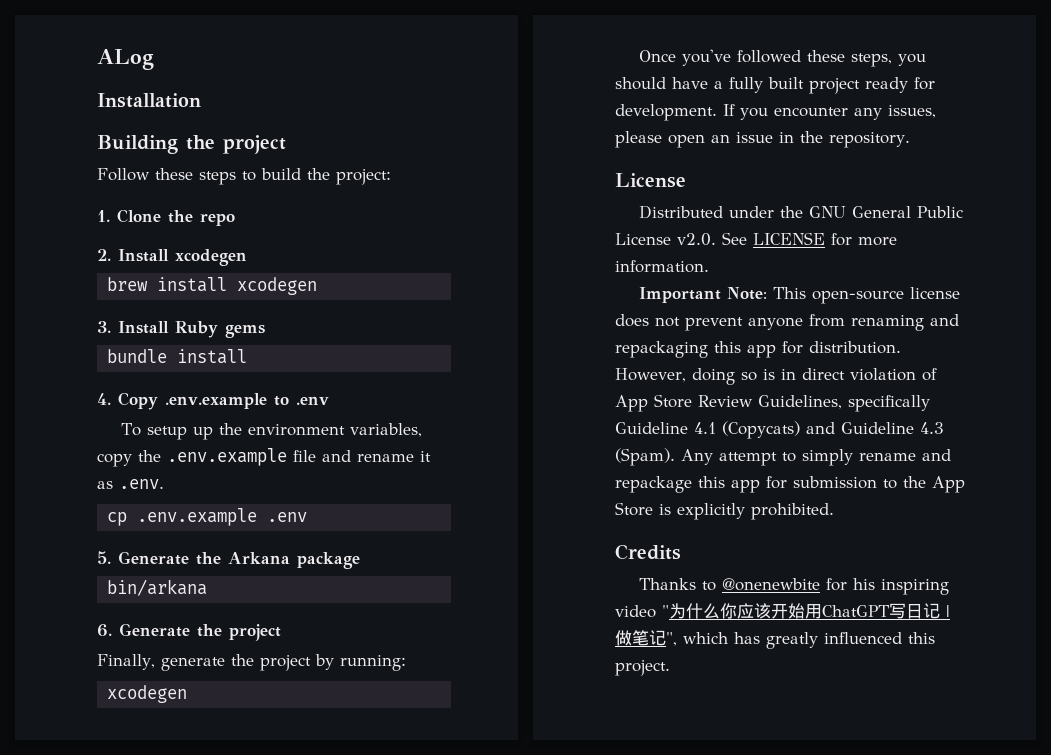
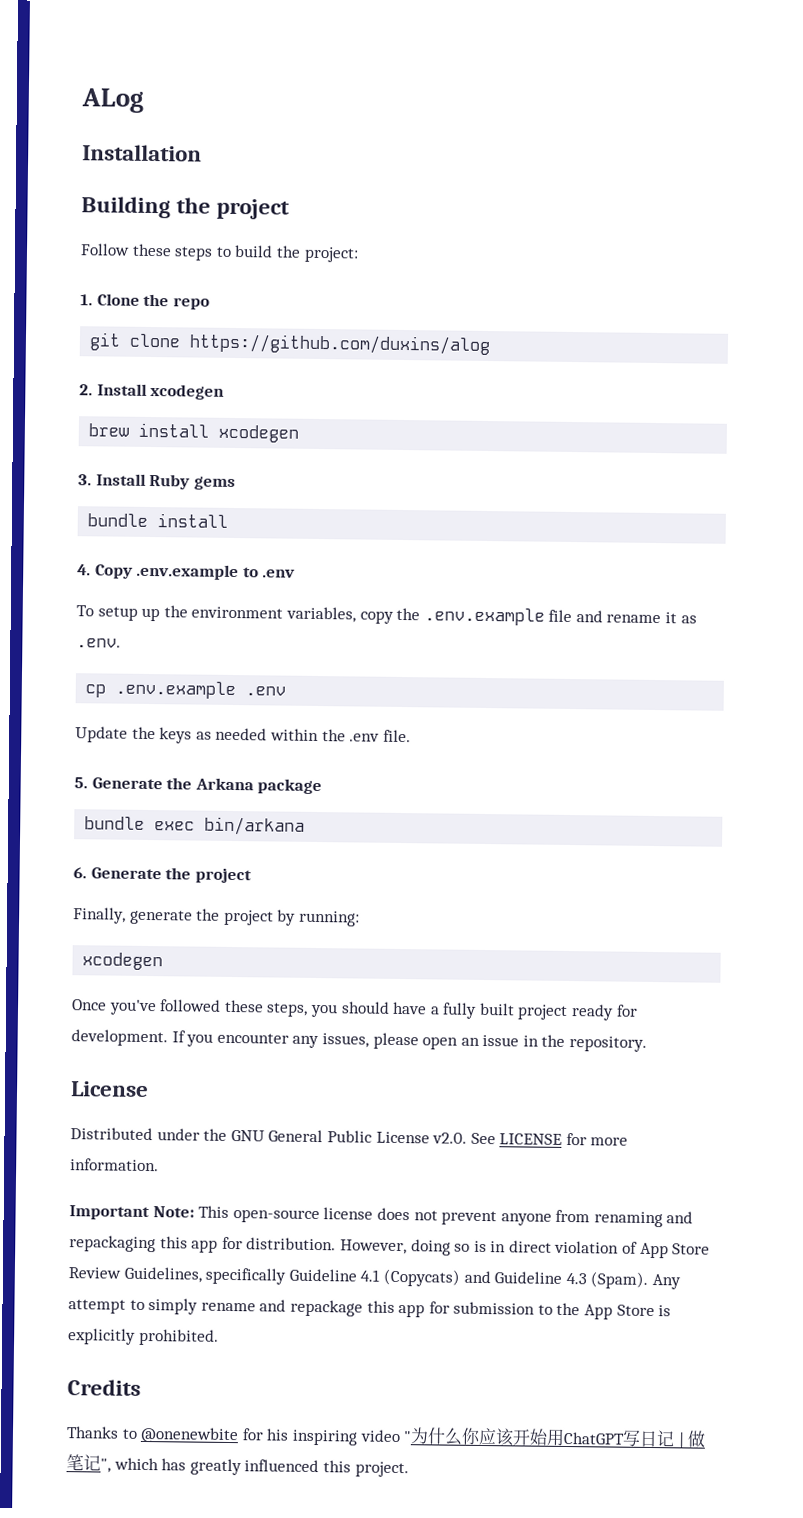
(235, 219) none -> [89,332,492,356] // git clone https://github.com/duxins/alog
(308, 517) none -> [75,726,411,744] // Update the keys as needed within the .env file.
(360, 560) none -> [84,816,196,831] bundle exec

